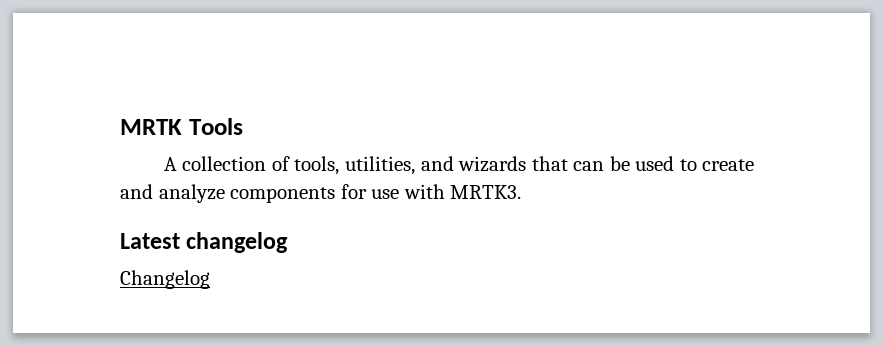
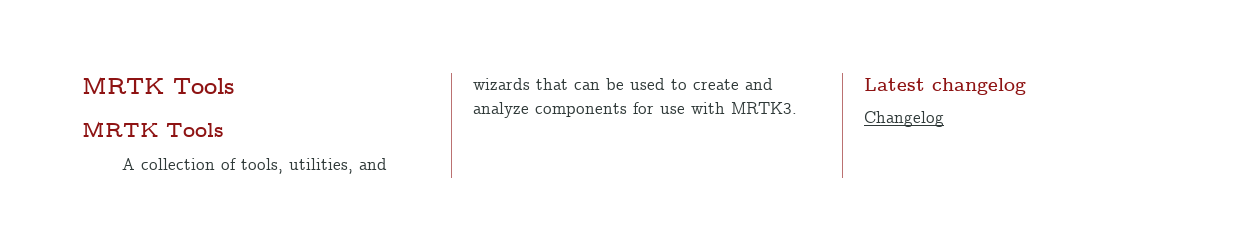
[120,118,243,135] MRTK Tools -> [82,77,234,94] [82,121,224,137] MRTK Tools // MRTK Tools

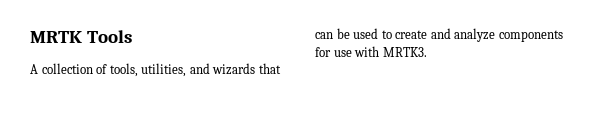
[82,77,234,94] [82,121,224,137] MRTK Tools // MRTK Tools -> [30,30,132,43] MRTK Tools
[864,78,1026,95] [864,111,944,127] // Latest changelog // Changelog -> (427, 52) none

